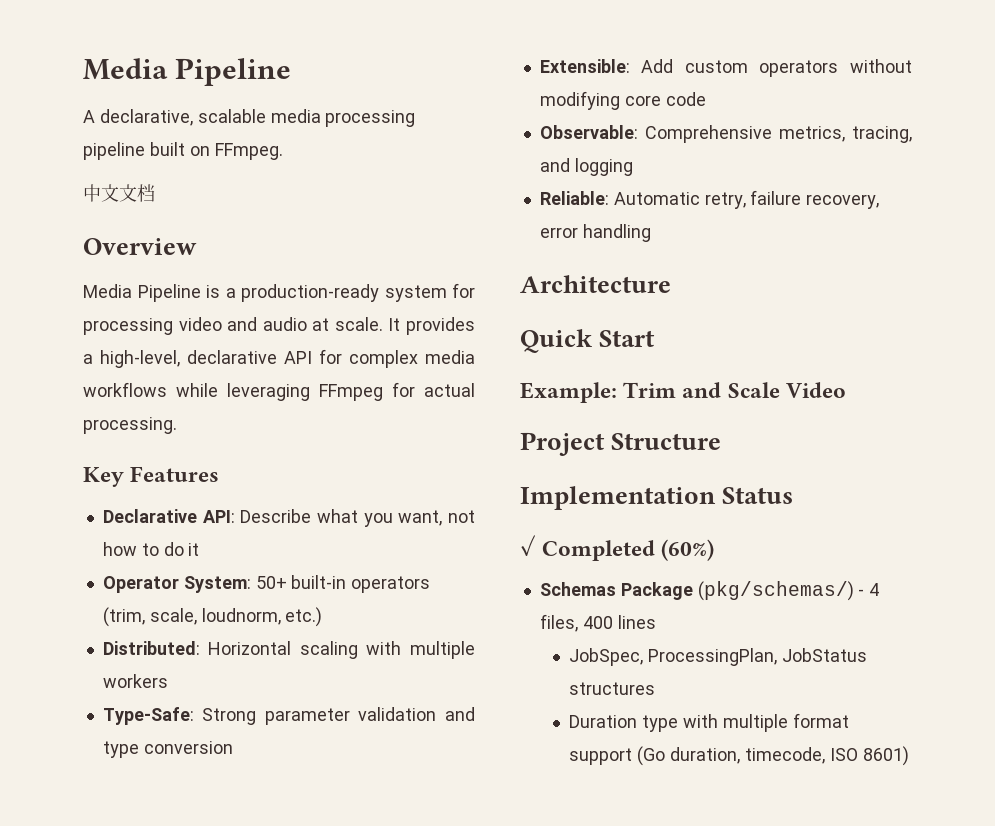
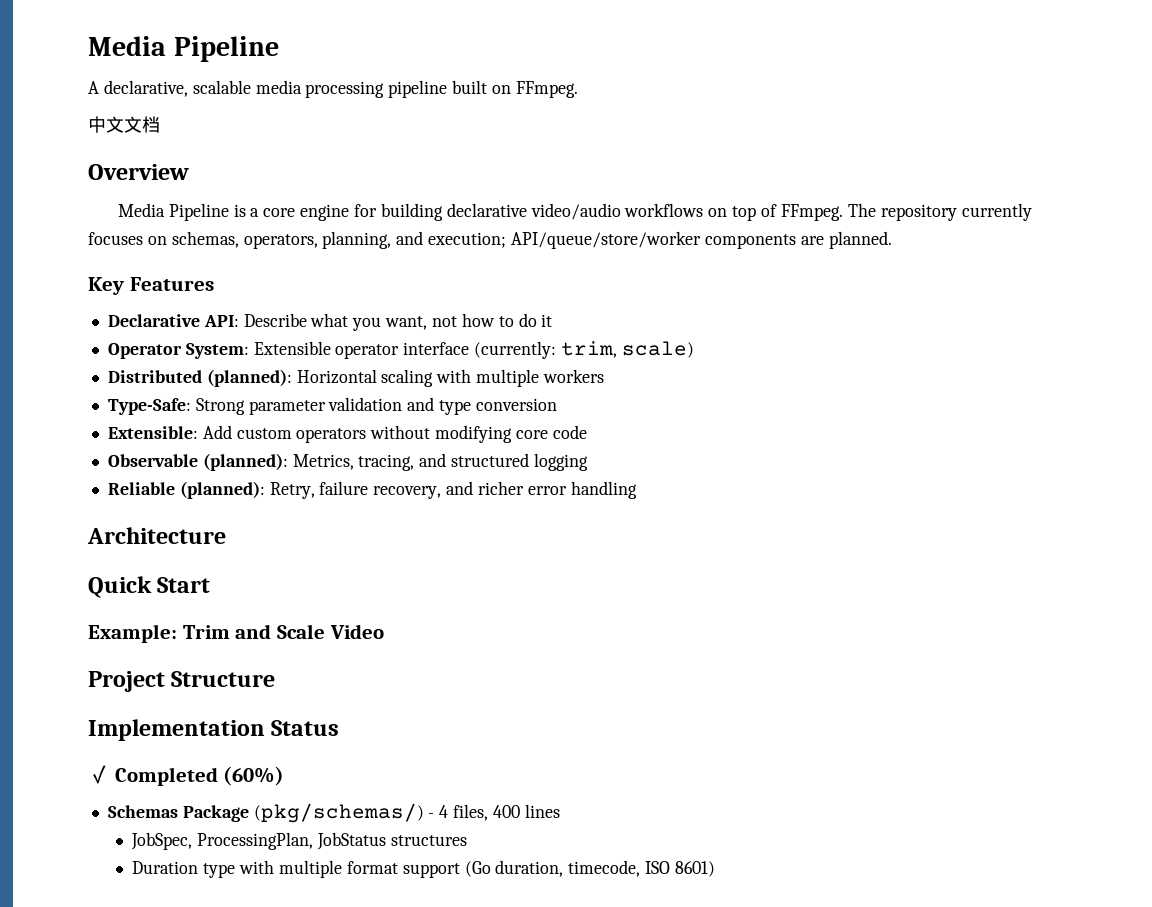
[241,283,475,302] [83,317,475,335] [83,349,475,368] [83,382,475,401] [83,417,177,434] production-ready system for processing video and audio at scale. It provides a high-level, declarative API for complex media workflows while leveraging FFmpeg for actual processing. -> [263,203,1032,221] [88,231,892,249] core engine for building declarative video/audio workflows on top of FFmpeg. The repository currently focuses on schemas, operators, planning, and execution; API/queue/store/worker components are planned.
[255,575,431,593] [102,607,323,627] [102,641,200,655] 50+ built-in operators (trim, scale, loudnorm, etc.) // Distributed: -> [253,341,694,359] [107,369,292,387] Extensible operator interface (currently: trim, scale) // Distributed (planned):
[539,125,845,143] Observable: Comprehensive metrics, -> [107,453,354,471] Observable (planned): Metrics,
(570, 165) none -> [451,453,530,467] structured
[539,190,880,209] Reliable: Automatic retry, failure recovery, -> [107,481,524,499] Reliable (planned): Retry, failure recovery, and richer

